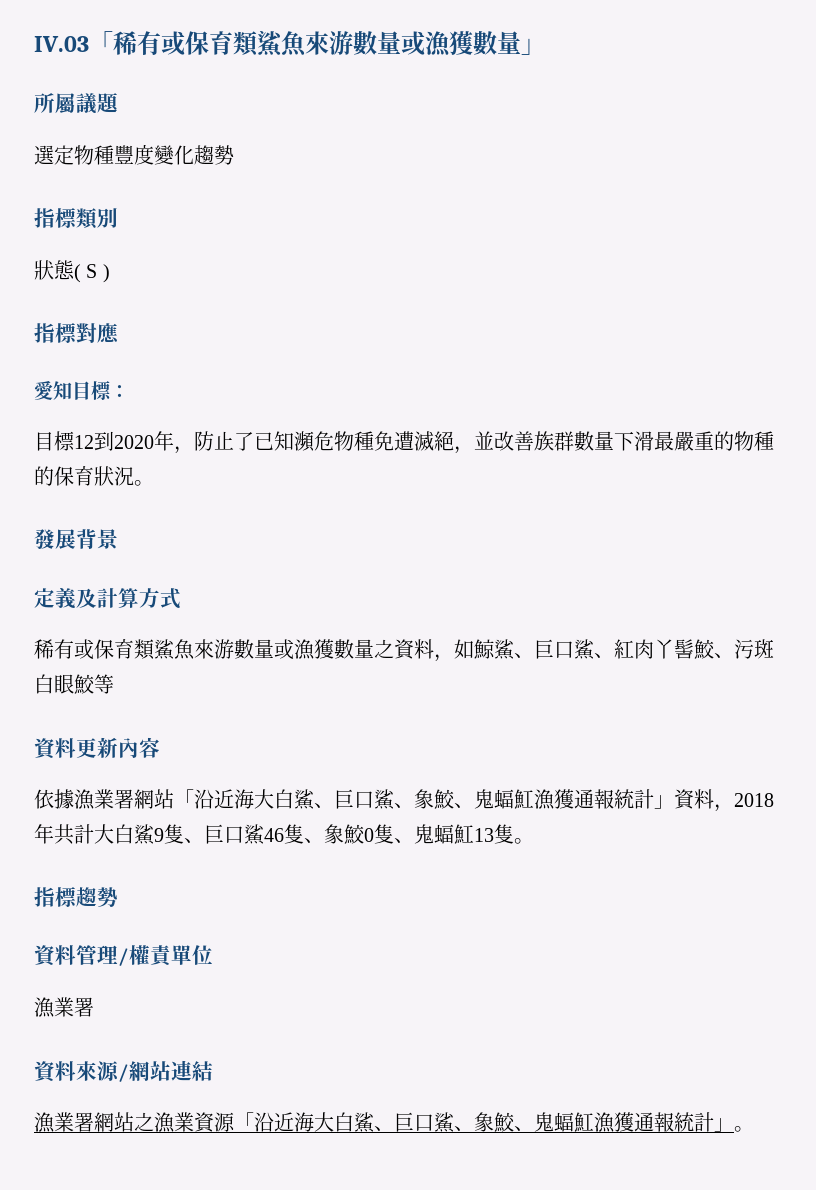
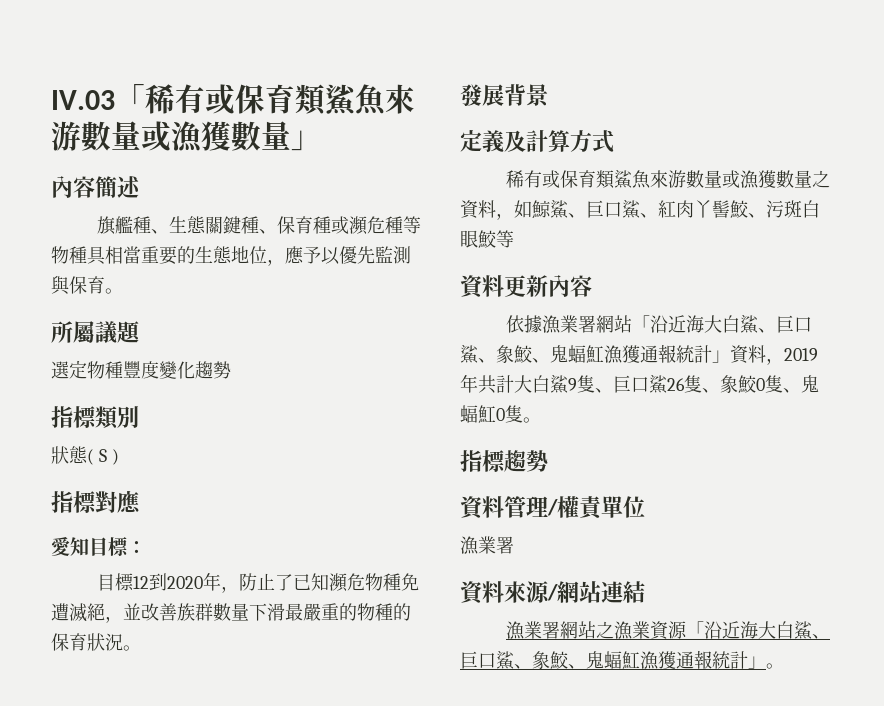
(545, 46) none -> [51,176,141,198] [96,216,421,235] [51,246,411,266] [51,275,123,295] // 內容簡述 // 旗艦種、生態關鍵種、保育種或瀕危種等物種具相當重要的生態地位，應予以優先監測與保育。
[734,793,774,807] 2018 -> [784,348,818,361] 2019
[264,828,284,842] 46 -> [667,378,685,391] 26
[474,828,494,842] 13 -> [496,408,505,421] 0

